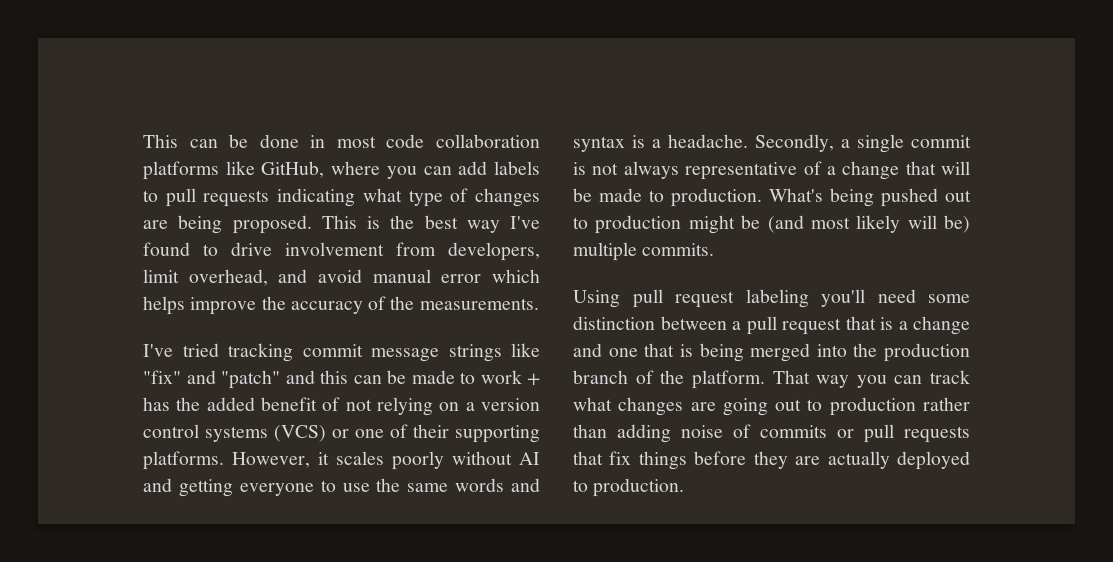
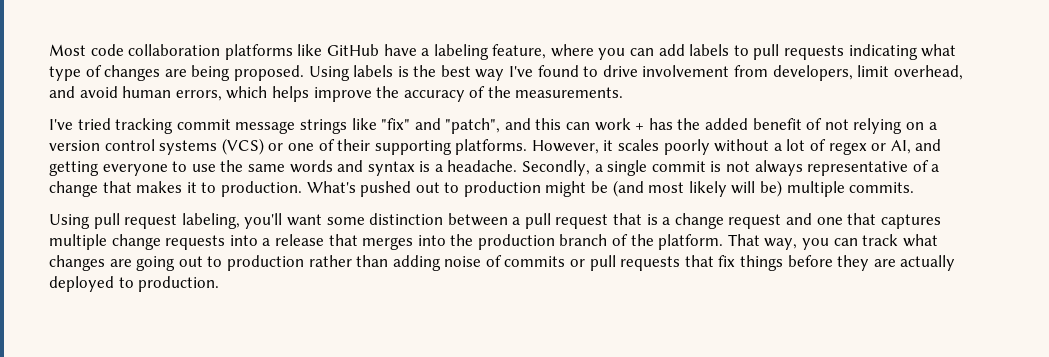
[143,134,540,148] [143,161,325,180] This can be done in most code collaboration platforms like GitHub, -> [49,44,547,60] Most code collaboration platforms like GitHub have a labeling feature,
[321,215,357,229] This -> [308,65,394,81] Using labels
[372,269,482,283] manual error -> [122,86,222,101] human errors,
[221,370,280,389] "patch" -> [445,118,501,134] "patch",
[387,370,475,384] be made to -> (591, 126) none
[519,452,540,465] AI -> [773,139,911,155] a lot of regex or AI,
[941,161,970,175] [573,188,642,202] will be made -> [136,181,197,193] makes it
[830,188,874,207] being -> (356, 187) none
[745,289,916,308] labeling you'll need -> [181,213,322,229] labeling, you'll want
(970, 325) none -> [728,214,782,229] request
[679,343,811,362] is being merged -> [880,214,941,229] [49,234,414,250] captures multiple change requests into a release that merges
[816,375,850,388] way -> [764,238,798,250] way,

